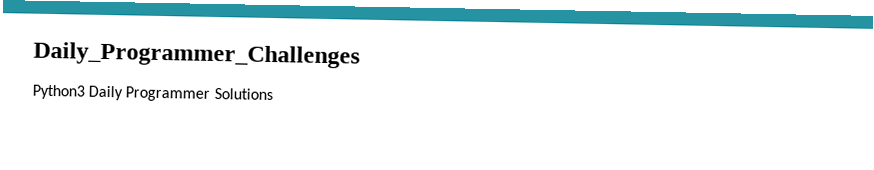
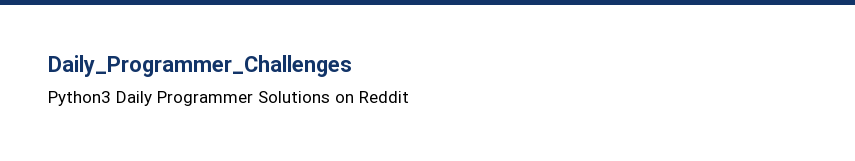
(273, 94) none -> [335,91,409,103] on Reddit

